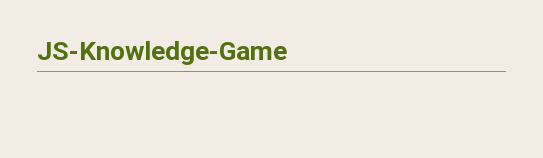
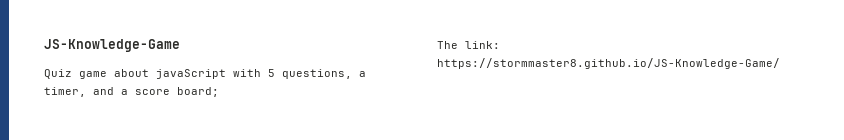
(287, 53) none -> [44,69,366,79] [44,87,219,97] [437,41,500,49] [437,58,780,69] // Quiz game about javaScript with 5 questions, a timer, and a score board; // The link: https://stormmaster8.github.io/JS-Knowledge-Game/

